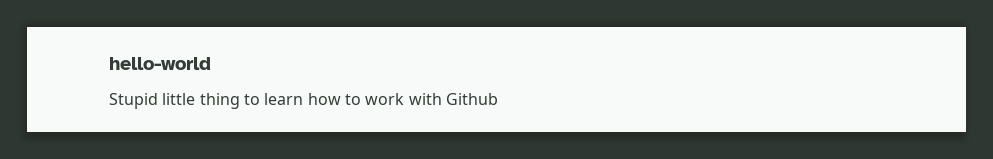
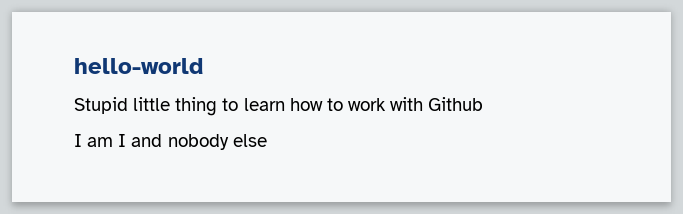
(498, 99) none -> [74,134,267,150] // I am I and nobody else

